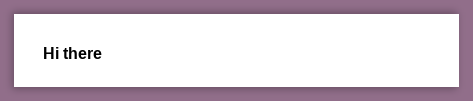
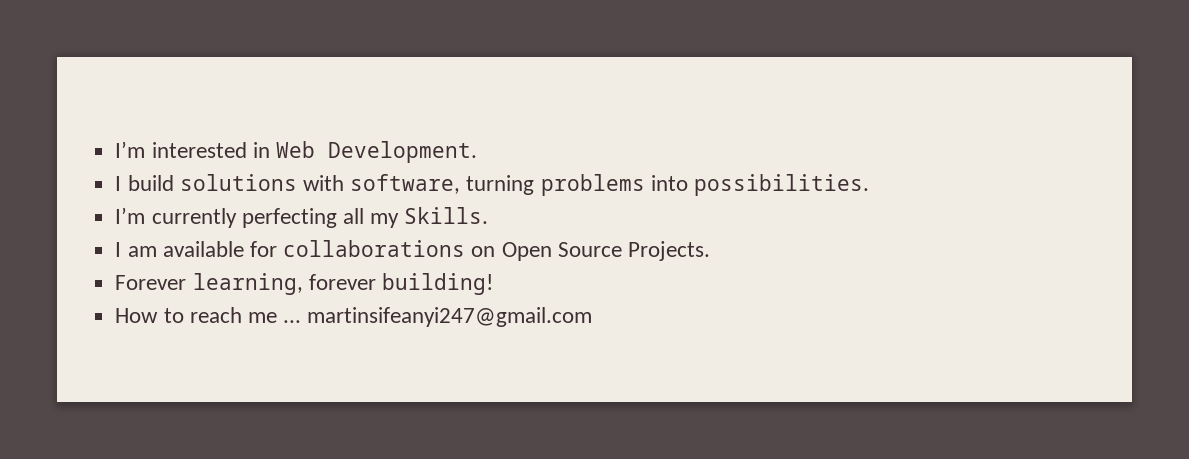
[43,47,103,59] Hi there -> [115,141,477,163] [115,174,869,196] [115,207,489,228] [115,240,710,261] [115,273,493,295] [115,307,593,327] I’m interested in Web Development. // I build solutions with software, turning problems into possibilities. // I’m currently perfecting all my Skills. // I am available for collaborations on Open Source Projects. // Forever learning, forever building! // How to reach me ... martinsifeanyi247@gmail.com

